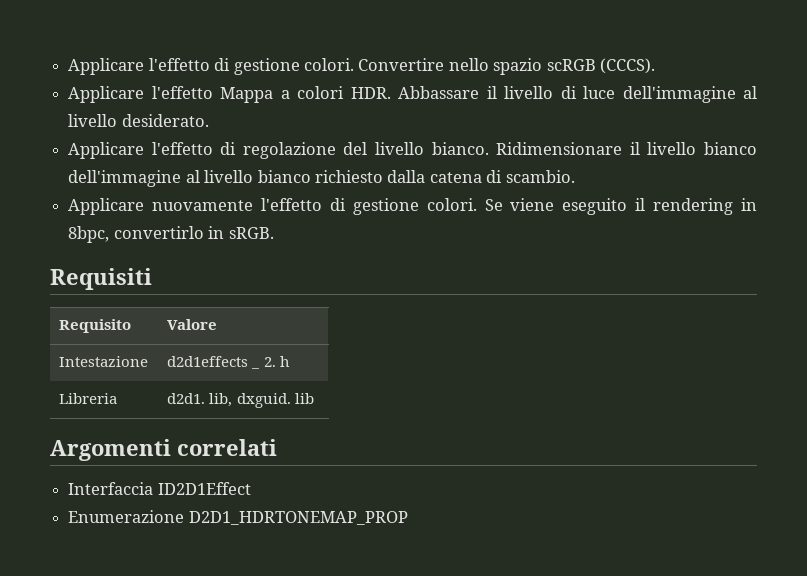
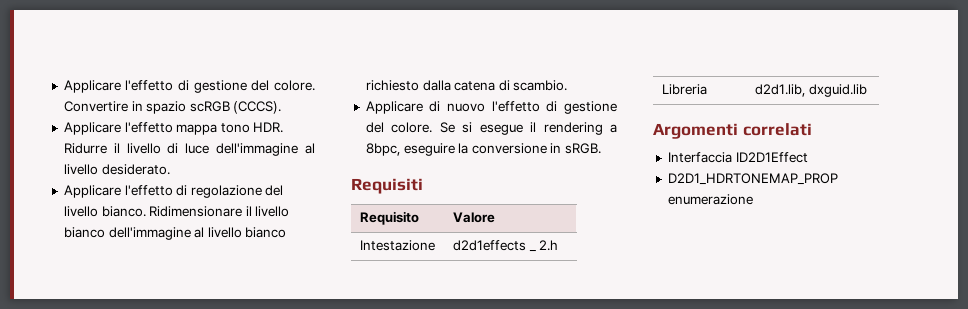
[303,58,489,71] colori. Convertire nello -> [251,80,315,91] [63,101,143,112] del colore. Convertire in
[220,86,480,103] Mappa a colori HDR. Abbassare -> [176,122,284,135] [63,143,107,154] mappa tono HDR. Ridurre
[152,198,757,215] [68,226,204,243] nuovamente l'effetto di gestione colori. Se viene eseguito il rendering in 8bpc, convertirlo -> [429,101,617,114] [365,122,617,135] [365,143,547,156] di nuovo l'effetto di gestione del colore. Se si esegue il rendering a 8bpc, eseguire la conversione
[263,356,290,367] 2. h -> [539,240,559,251] 2.h
[167,393,314,408] d2d1. lib, dxguid. lib -> [754,84,867,97] d2d1.lib, dxguid.lib
[68,510,408,525] Enumerazione D2D1_HDRTONEMAP_PROP -> [667,173,838,185] [667,194,753,205] D2D1_HDRTONEMAP_PROP enumerazione

